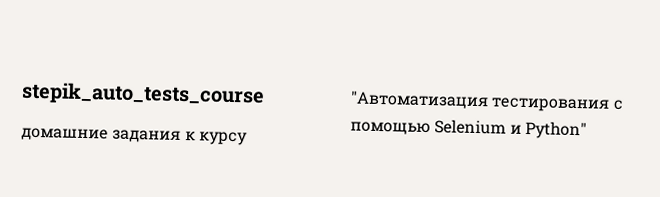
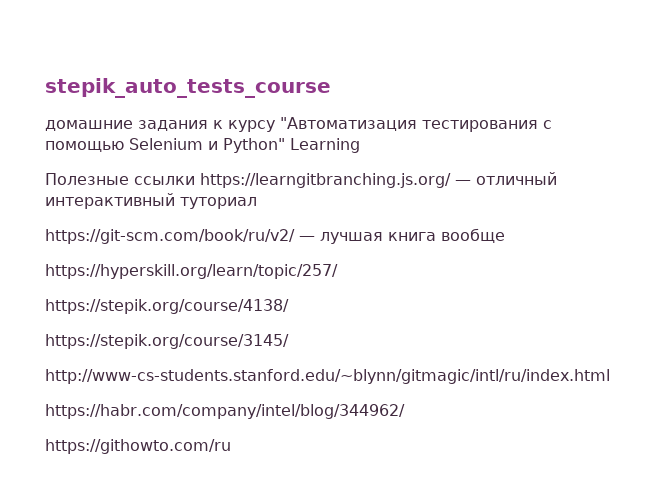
(587, 130) none -> [290,138,360,153] [45,172,557,188] [45,193,257,209] [45,228,505,244] [45,264,338,279] [45,299,289,314] [45,334,289,349] [45,369,610,384] [45,404,405,419] [45,439,231,454] Learning // Полезные ссылки https://learngitbranching.js.org/ — отличный интерактивный туториал // https://git-scm.com/book/ru/v2/ — лучшая книга вообще // https://hyperskill.org/learn/topic/257/ // https://stepik.org/course/4138/ // https://stepik.org/course/3145/ // http://www-cs-students.stanford.edu/~blynn/gitmagic/intl/ru/index.html // https://habr.com/company/intel/blog/344962/ // https://githowto.com/ru

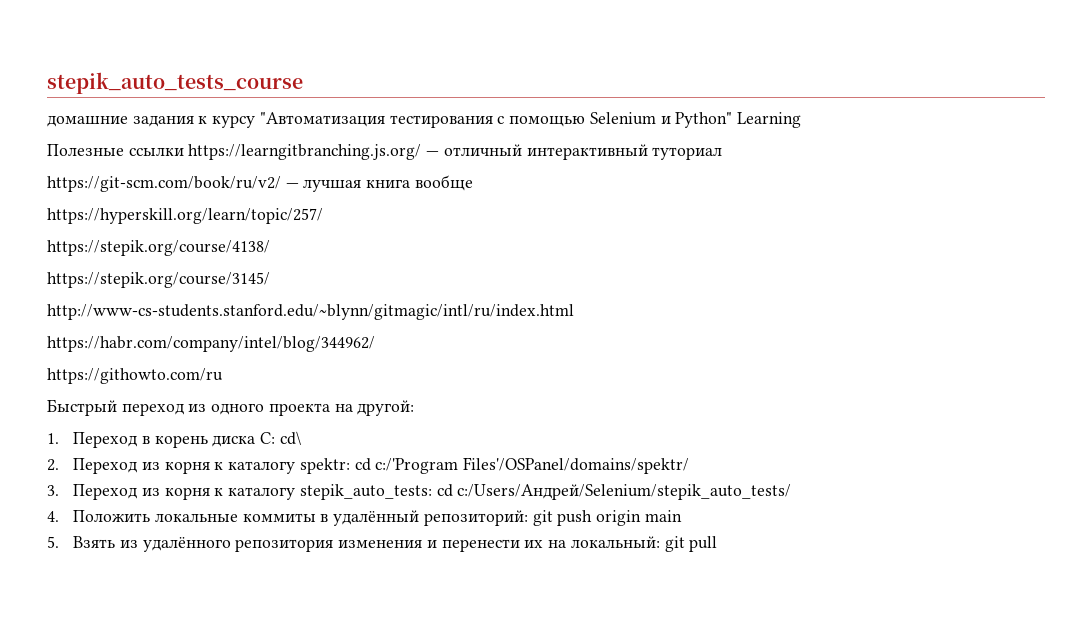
(231, 446) none -> [47,399,415,416] [47,431,301,448] [47,457,690,474] [47,484,792,500] [47,510,682,526] [47,536,718,552] // Быстрый переход из одного проекта на другой: // 1. Переход в корень диска С: cd\ // 2. Переход из корня к каталогу spektr: cd c:/'Program Files'/OSPanel/domains/spektr/ // 3. Переход из корня к каталогу stepik_auto_tests: cd c:/Users/Андрей/Selenium/stepik_auto_tests/ // 4. Положить локальные коммиты в удалённый репозиторий: git push origin main // 5. Взять из удалённого репозитория изменения и перенести их на локальный: git pull

